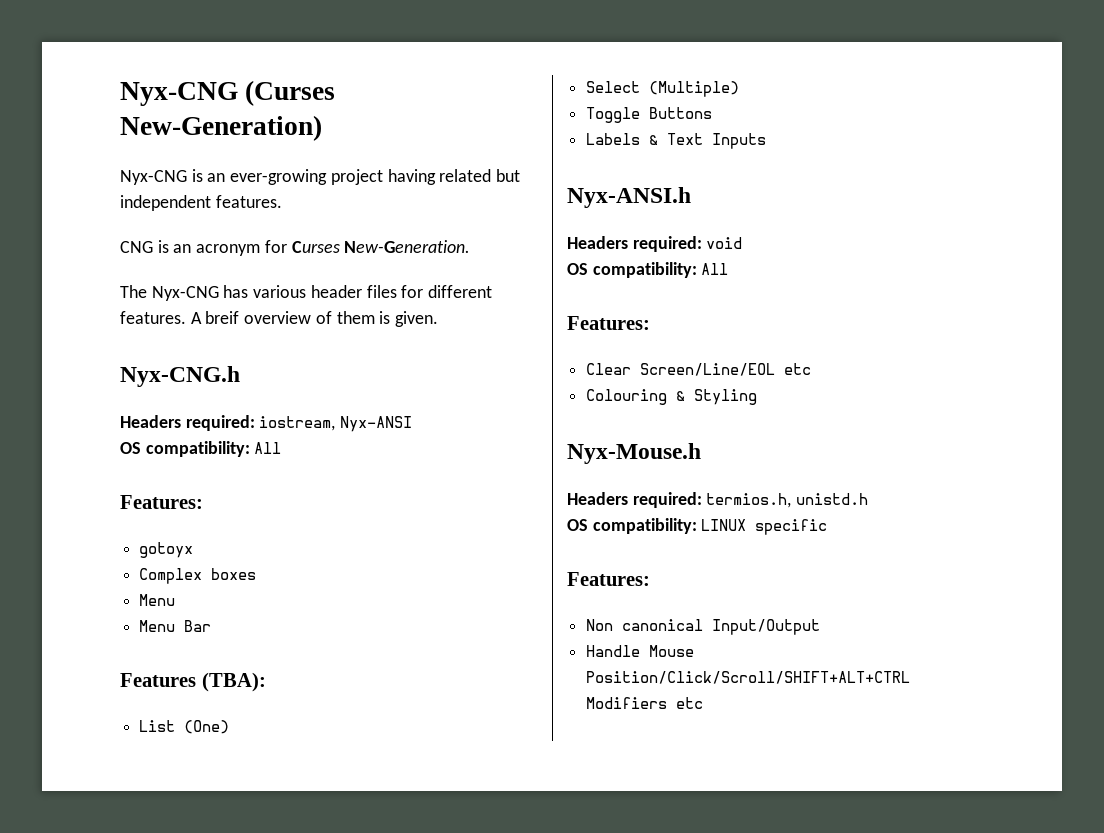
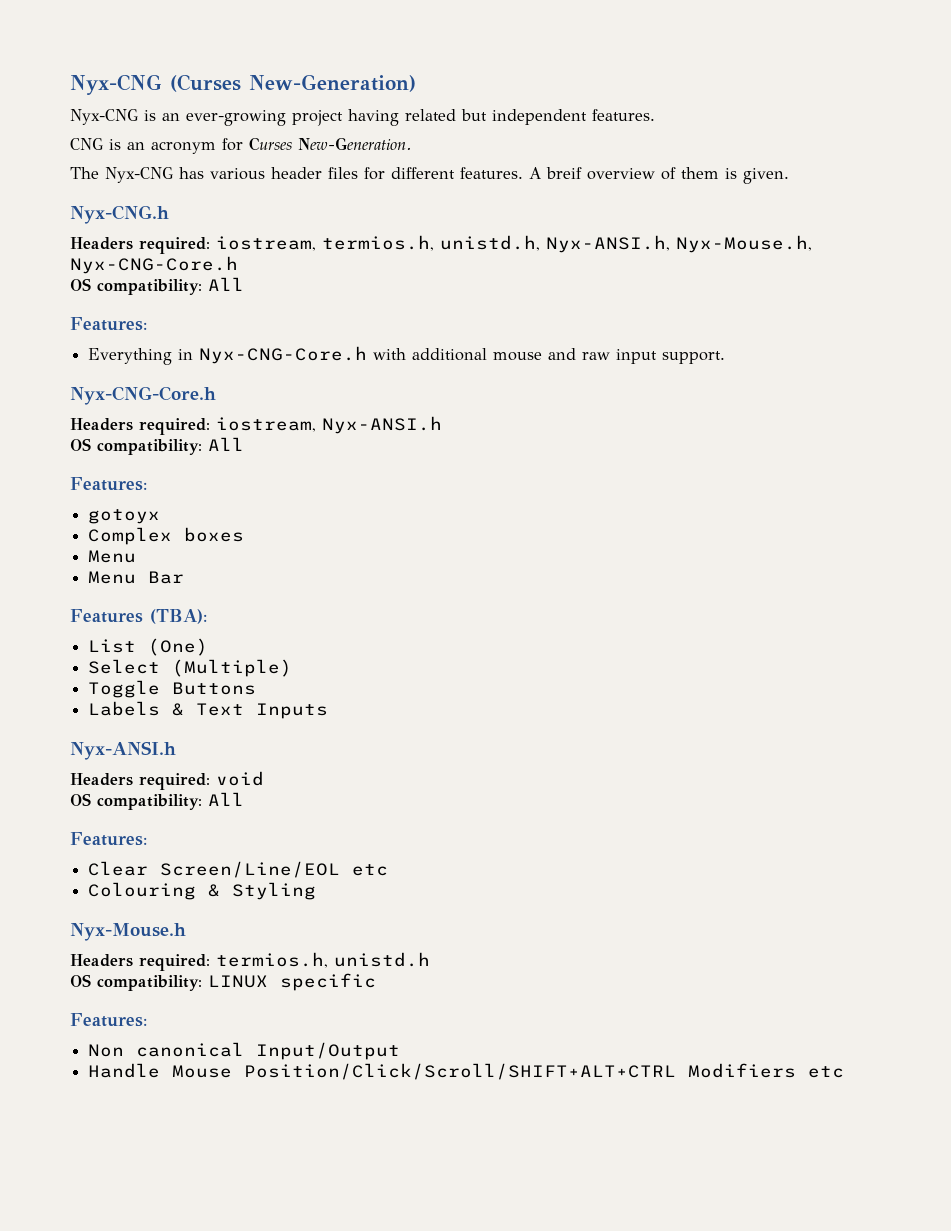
[340,416,413,432] Nyx-ANSI -> [322,235,812,253] [70,256,238,274] [70,277,244,295] [70,317,147,331] [88,346,726,365] [70,386,216,405] [70,416,442,435] termios.h, unistd.h, Nyx-ANSI.h, Nyx-Mouse.h, Nyx-CNG-Core.h // OS compatibility: All // Features: // Everything in Nyx-CNG-Core.h with additional mouse and raw input support. // Nyx-CNG-Core.h // Headers required: iostream, Nyx-ANSI.h

